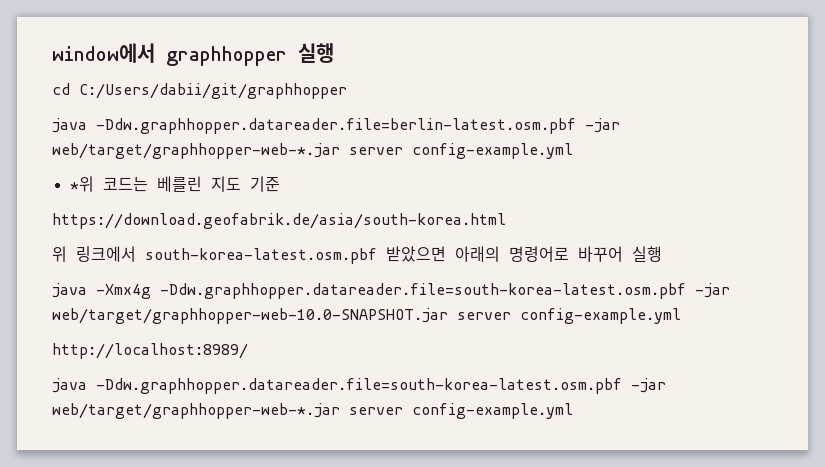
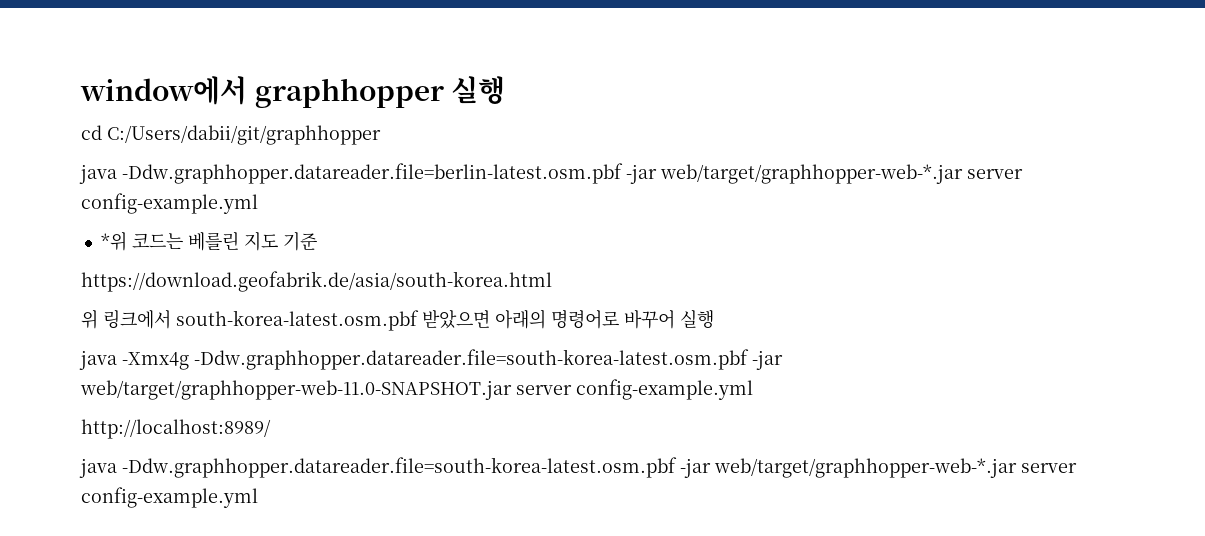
[52,308,448,324] web/target/graphhopper-web-10.0-SNAPSHOT.jar -> [80,380,512,400] web/target/graphhopper-web-11.0-SNAPSHOT.jar

